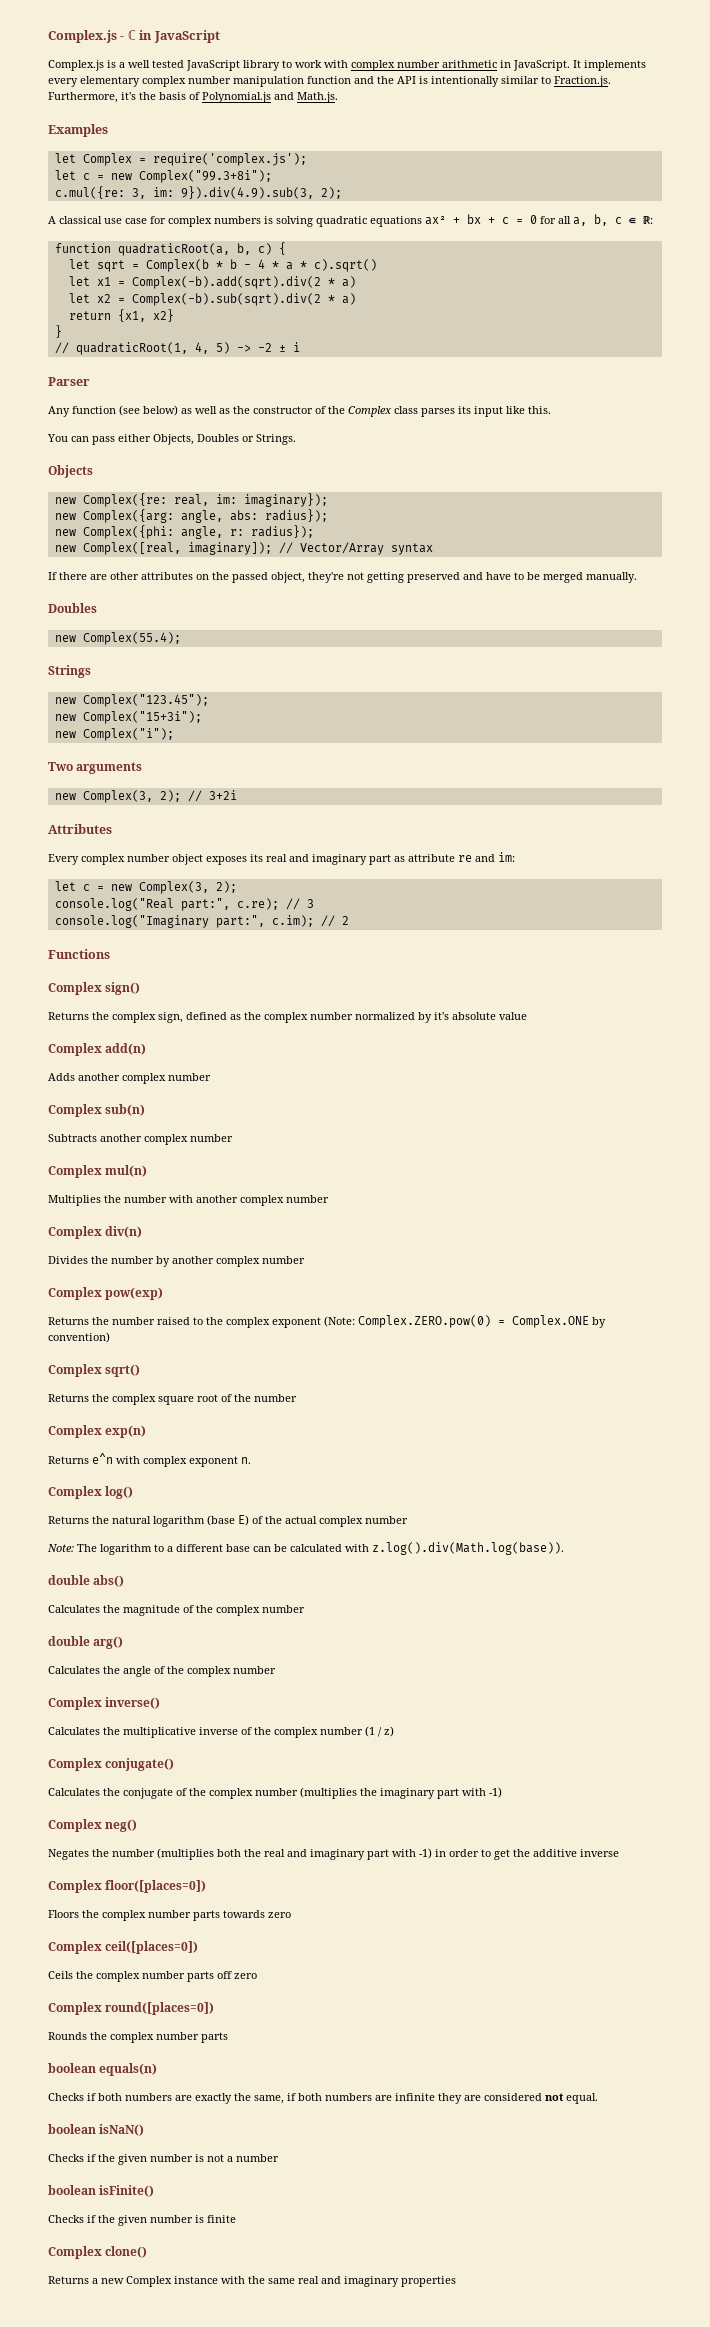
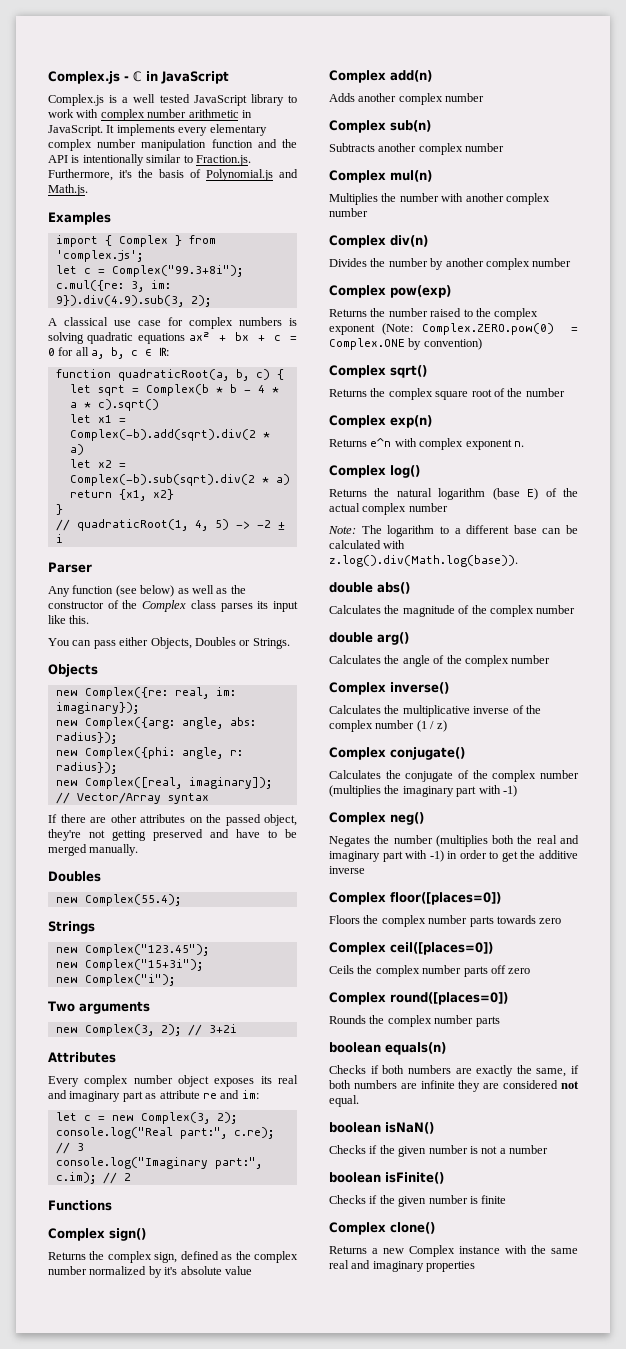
[54,153,307,166] [54,170,132,180] let Complex = require('complex.js'); // let c = new -> [55,235,216,247] [55,250,143,262] [55,265,105,274] import { Complex } from 'complex.js'; // let c =

